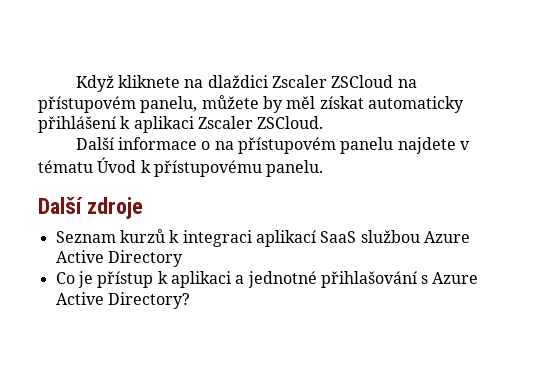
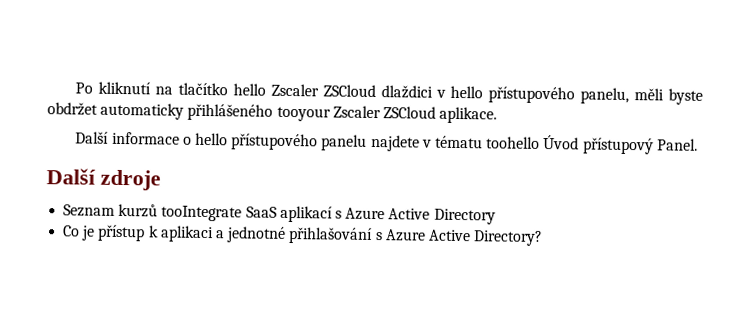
[75,75,417,92] [38,95,464,113] [38,116,324,133] Když kliknete na dlaždici Zscaler ZSCloud na přístupovém panelu, můžete by měl získat automaticky přihlášení k aplikaci Zscaler ZSCloud. -> [75,81,703,105] [47,102,498,124] Po kliknutí na tlačítko hello Zscaler ZSCloud dlaždici v hello přístupového panelu, měli byste obdržet automaticky přihlášeného tooyour Zscaler ZSCloud aplikace.
[214,137,337,154] na přístupovém -> [195,132,319,151] hello přístupového
[97,157,324,177] Úvod k přístupovému panelu. -> [486,135,698,155] toohello Úvod přístupový Panel.
[169,230,420,247] k integraci aplikací SaaS službou -> [161,205,342,223] tooIntegrate SaaS aplikací s

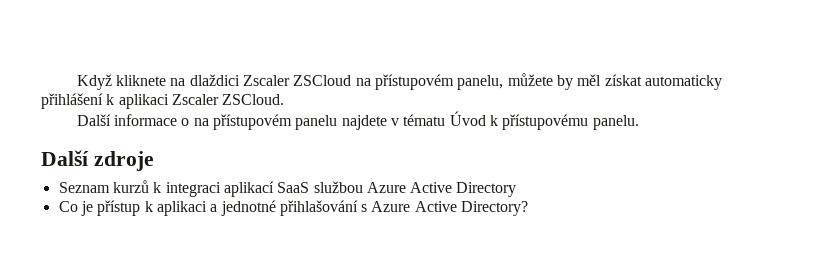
[75,81,703,105] [47,102,498,124] Po kliknutí na tlačítko hello Zscaler ZSCloud dlaždici v hello přístupového panelu, měli byste obdržet automaticky přihlášeného tooyour Zscaler ZSCloud aplikace. -> [76,73,722,90] [41,93,285,109] Když kliknete na dlaždici Zscaler ZSCloud na přístupovém panelu, můžete by měl získat automaticky přihlášení k aplikaci Zscaler ZSCloud.
[195,132,319,151] hello přístupového -> [193,114,293,130] na přístupovém
[486,135,698,155] toohello Úvod přístupový Panel. -> [449,111,639,130] Úvod k přístupovému panelu.
[161,205,342,223] tooIntegrate SaaS aplikací s -> [153,181,363,197] k integraci aplikací SaaS službou

